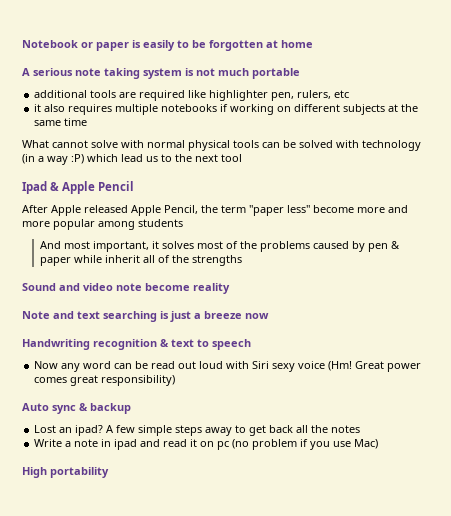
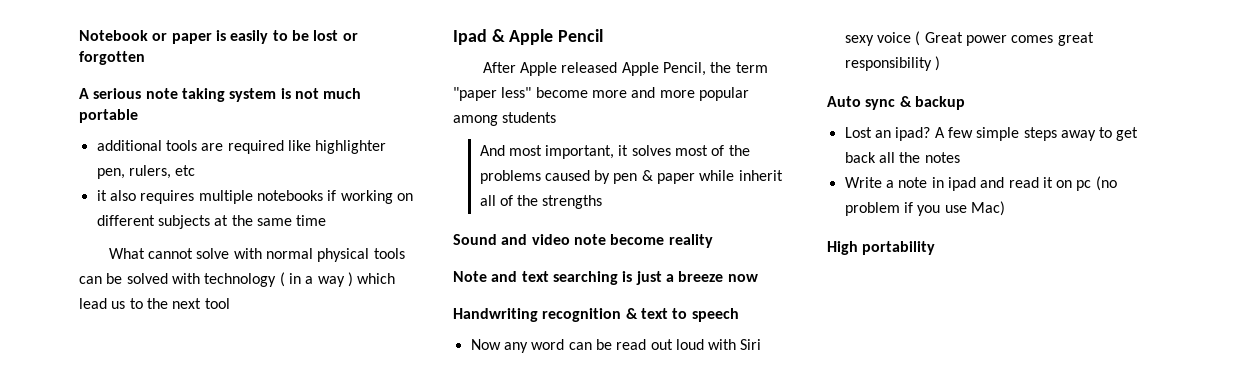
(206, 44) none -> [313,30,358,41] lost or
[266,40,313,48] at home -> (145, 58) none
[22,154,35,164] (in -> [279,272,301,287] ( in
[71,154,84,164] :P) -> [347,272,353,287] )
[328,361,353,371] (Hm! -> [915,31,921,46] (
[101,375,176,386] responsibility) -> [844,56,940,71] responsibility )

